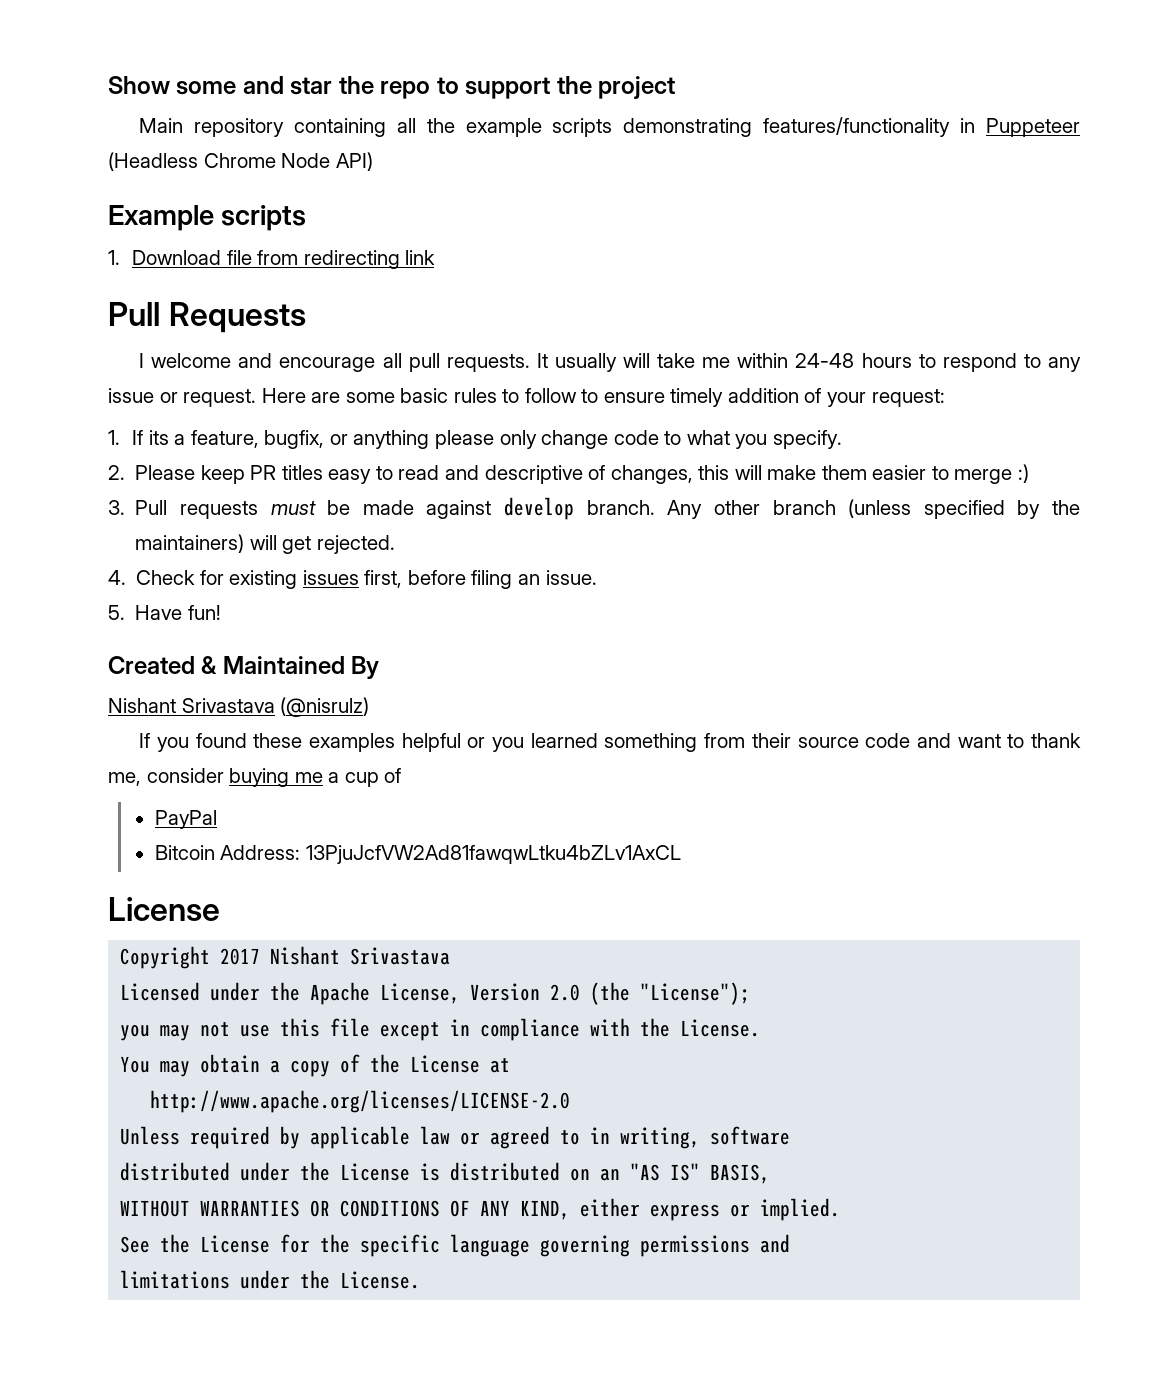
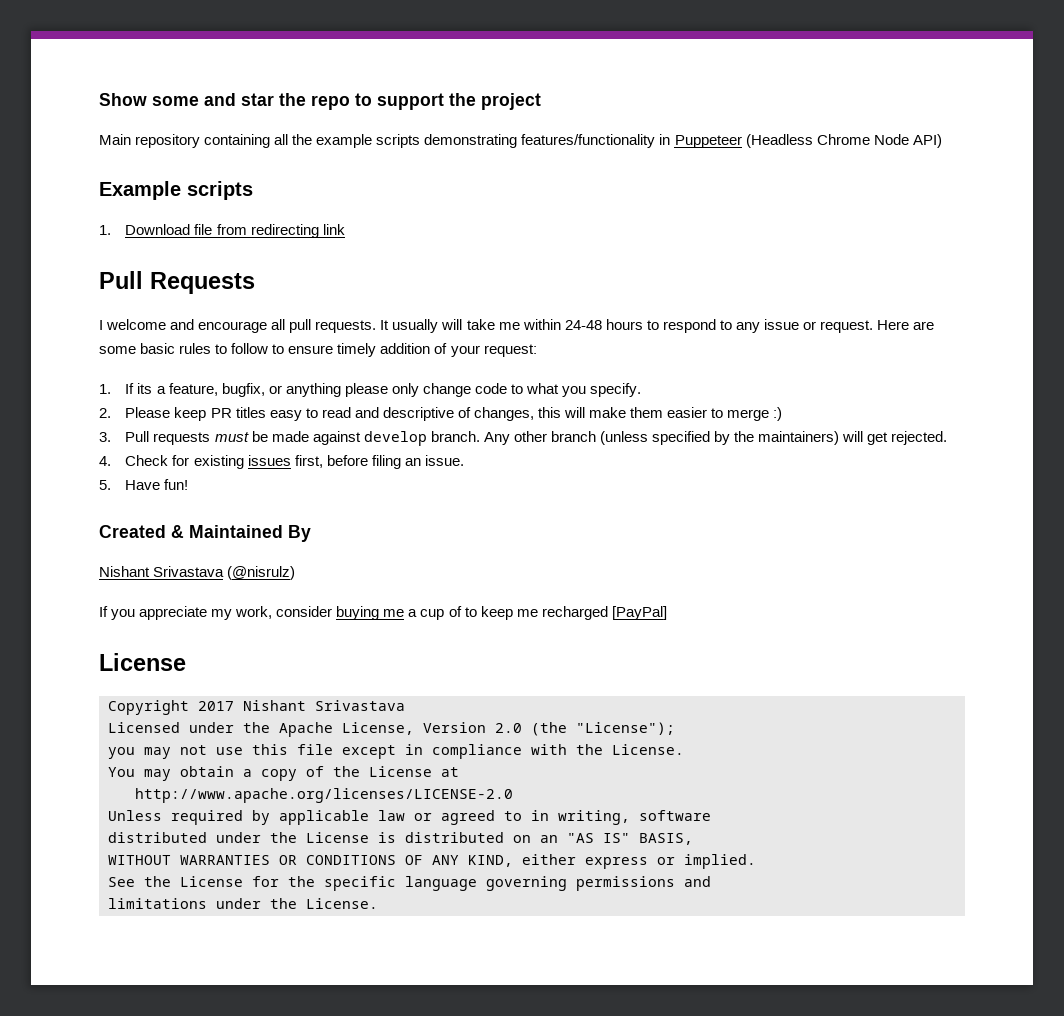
[195,733,1081,752] [108,772,141,786] found these examples helpful or you learned something from their source code and want to thank me, -> [139,606,273,620] appreciate my work,
[154,810,217,829] [154,845,681,864] // PayPal // Bitcoin Address: 13PjuJcfVW2Ad81fawqwLtku4bZLv1AxCL -> [464,606,667,620] to keep me recharged [PayPal]

